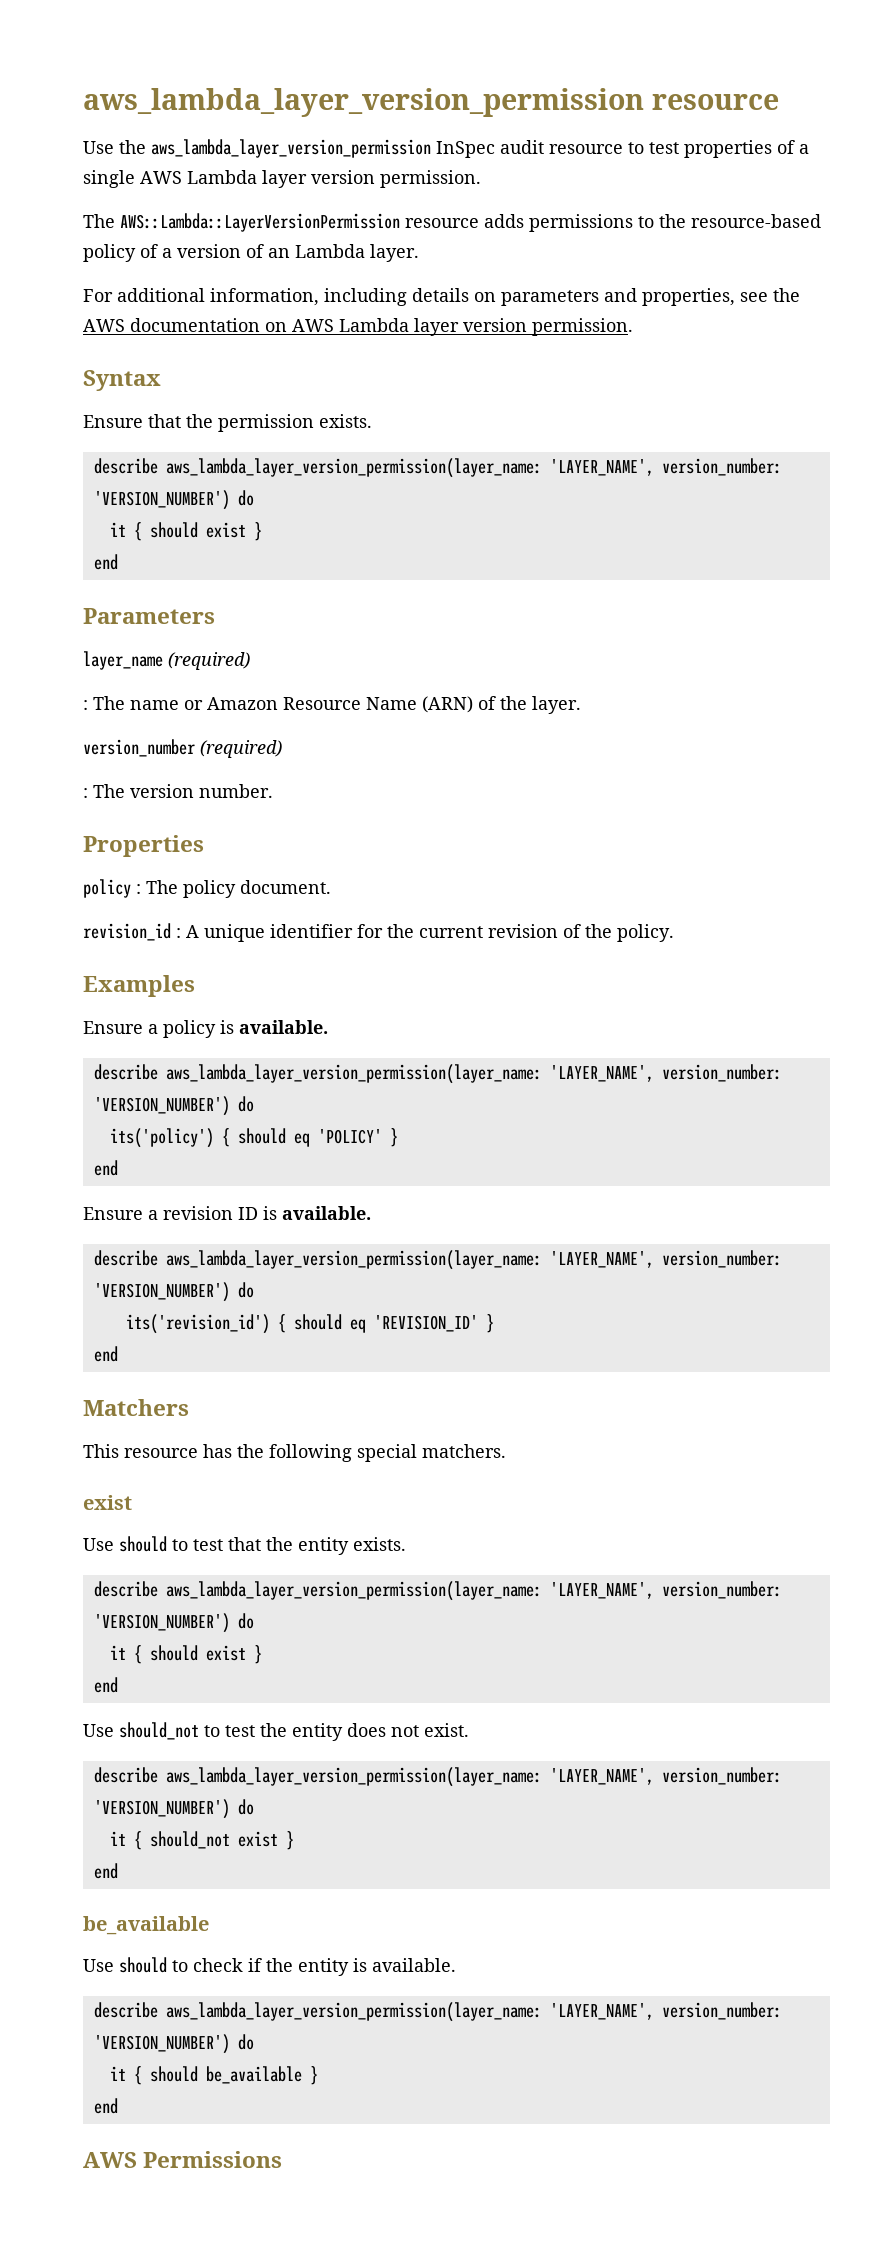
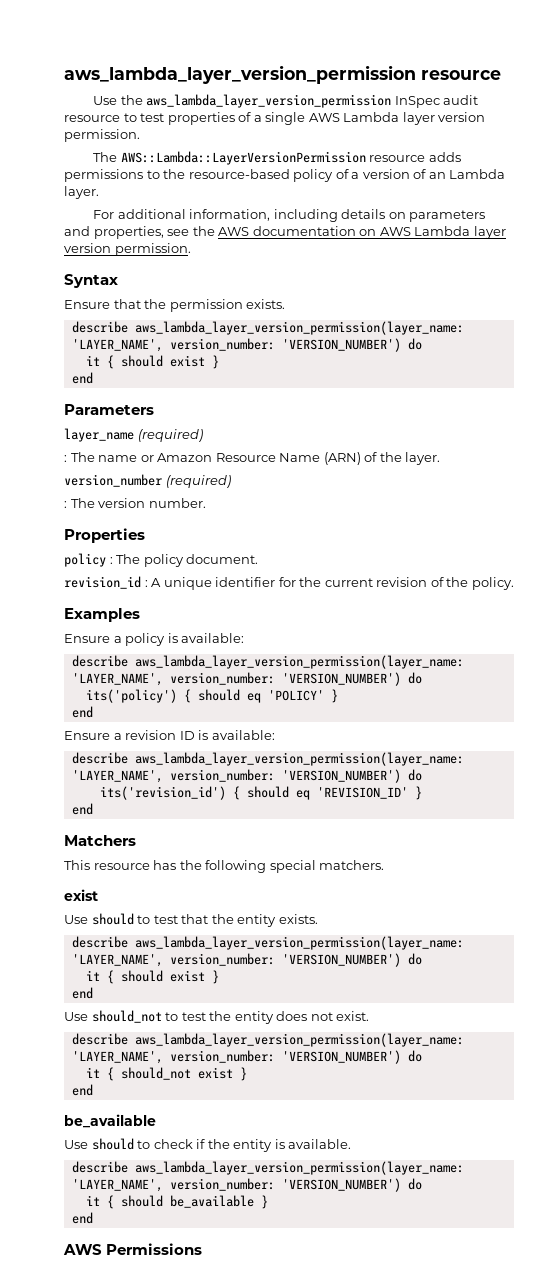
[239,1020,328,1034] available. -> [181,633,245,643] available:
[282,1206,371,1220] available. -> [211,730,275,740] available:

